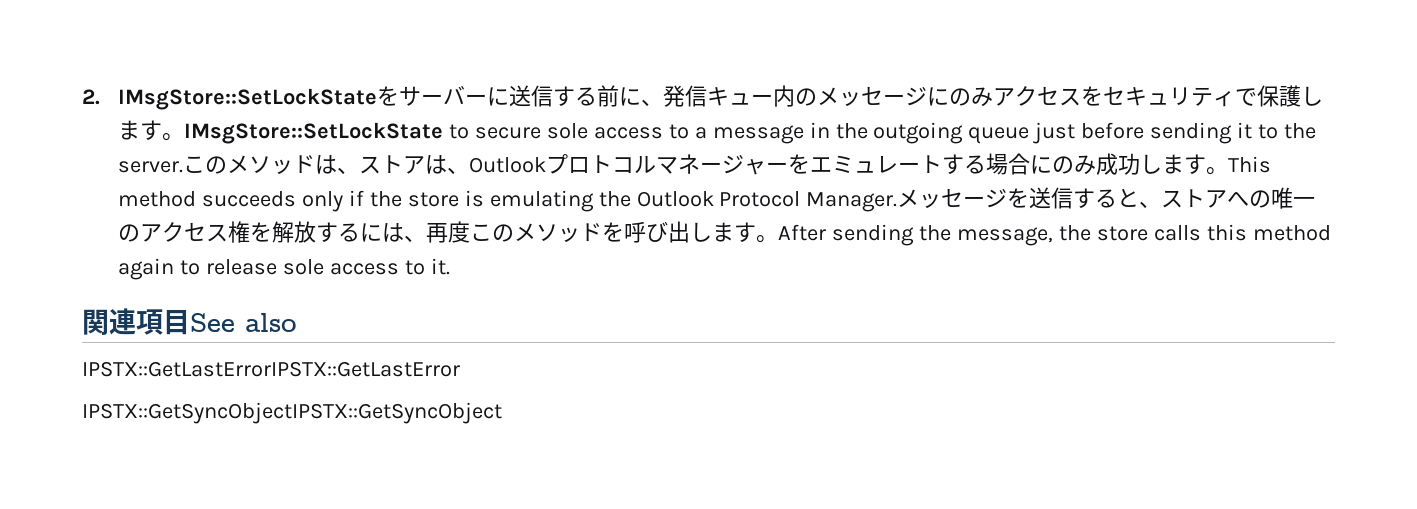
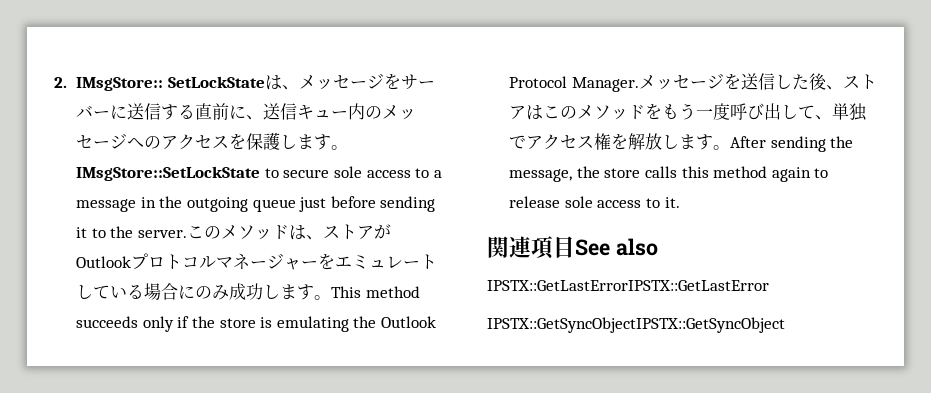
[118,88,378,110] IMsgStore::SetLockState -> [76,73,384,91] IMsgStore:: SetLockStateは、メッセージ
[597,85,686,107] 前に、発 -> [195,103,281,120] 直前に、送
[927,87,994,107] にのみ -> [127,136,162,149] への
[1103,86,1258,107] セキュリティで -> (247, 141) none
[425,155,470,174] は、 -> [374,224,392,239] が
[942,154,965,174] す -> [76,284,128,299] してい
[1073,187,1316,209] [118,221,691,243] すると、ストアへの唯一のアクセス権を解放するには、再度このメソッドを呼び出 -> [774,73,877,90] [509,103,868,121] [509,133,663,150] した後、ストアはこのメソッドをもう一度呼び出して、単独でアクセス権を解放

